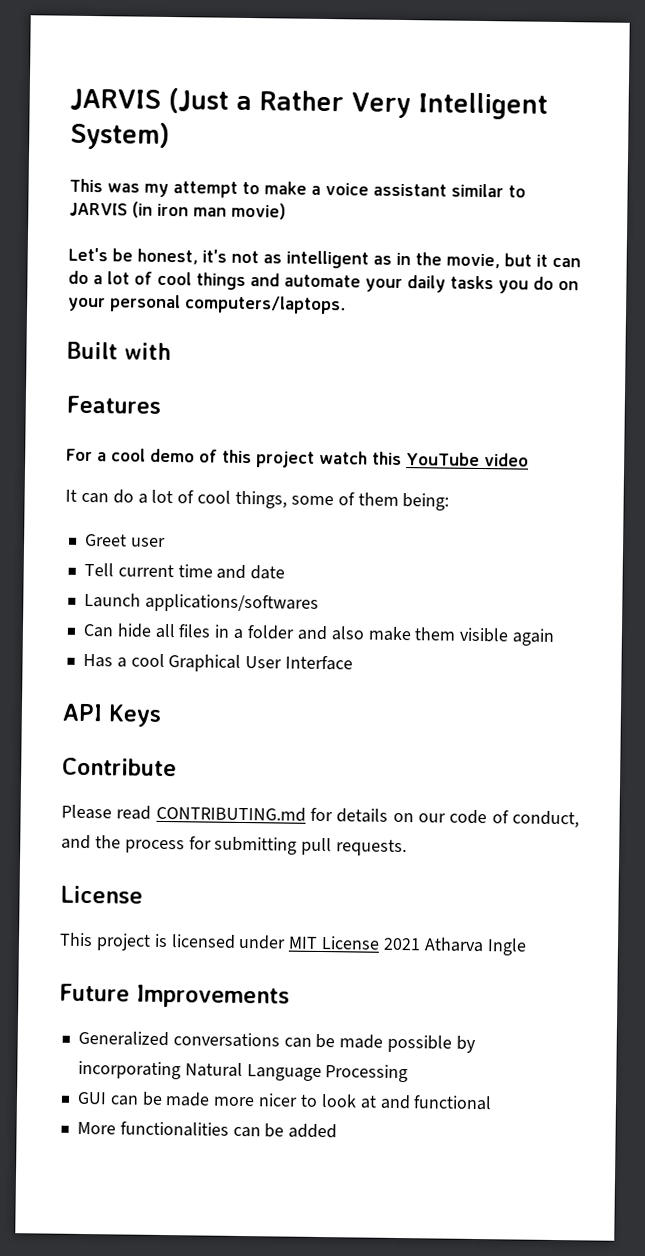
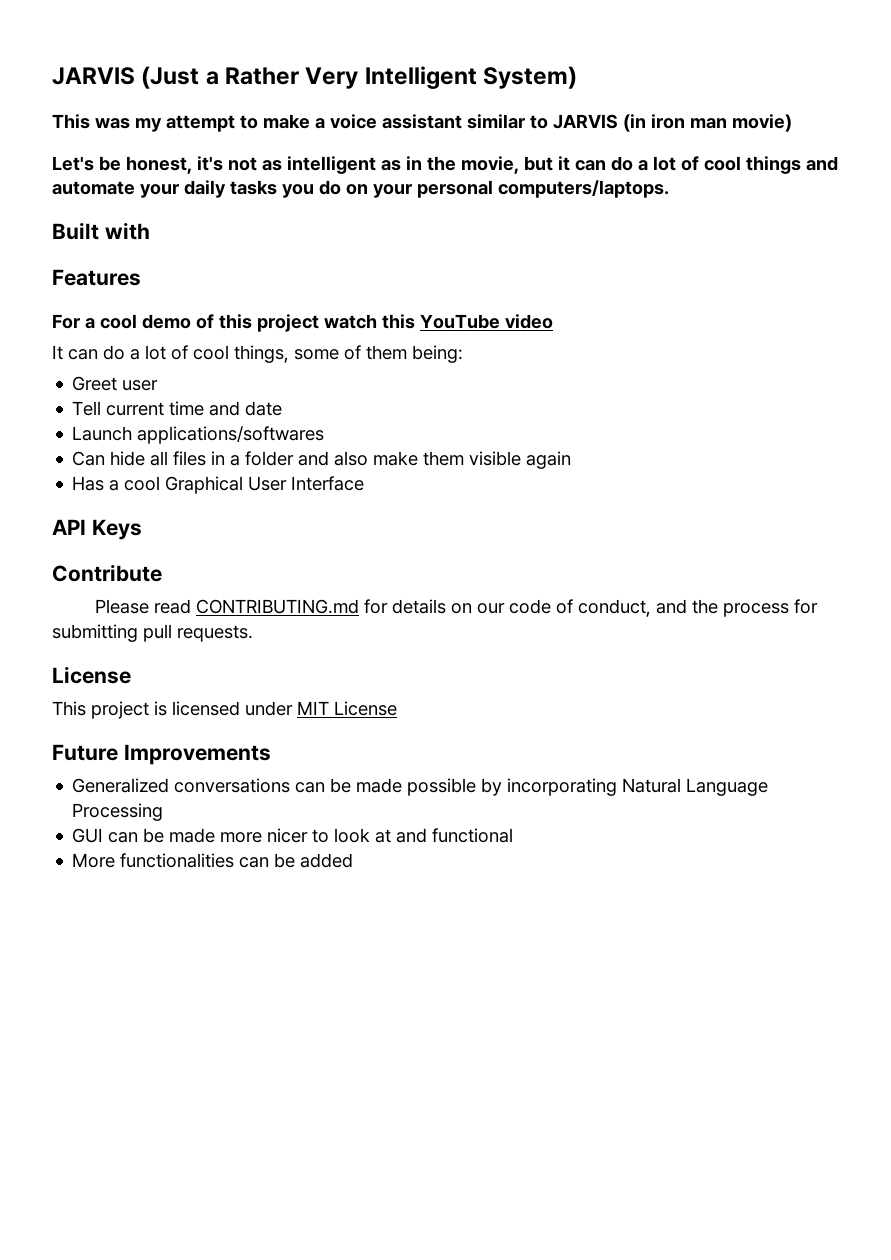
[383,937,527,956] 2021 Atharva Ingle -> (397, 708) none

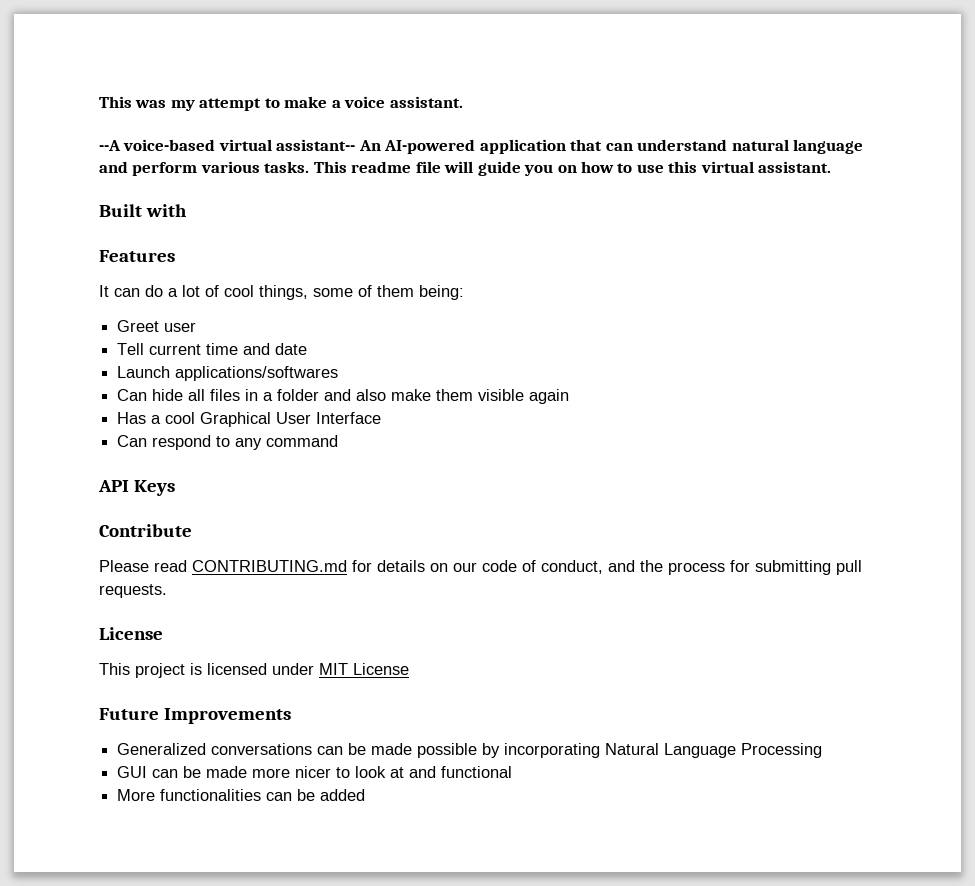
[52,66,578,89] JARVIS (Just a Rather Very Intelligent System) // -> (99, 102) none
[381,114,792,132] [52,156,838,174] [52,180,669,198] [52,222,150,240] [52,269,141,286] [52,314,553,332] assistant similar to JARVIS (in iron man movie) // Let's be honest, it's not as intelligent as in the movie, but it can do a lot of cool things and automate your daily tasks you do on your personal computers/laptops. // Built with // Features // For a cool demo of this project watch this YouTube video -> [389,96,463,108] [99,139,864,154] [99,161,832,176] [99,204,187,217] [99,250,175,262] assistant. // --A voice-based virtual assistant-- An AI-powered application that can understand natural language and perform various tasks. This readme file will guide you on how to use this virtual assistant. // Built with // Features
(365, 483) none -> [117,435,339,450] // Can respond to any command

